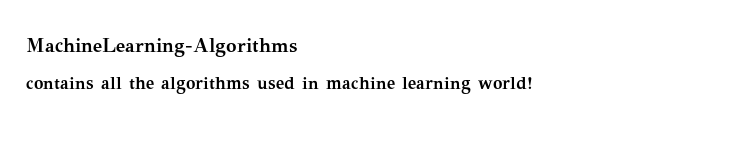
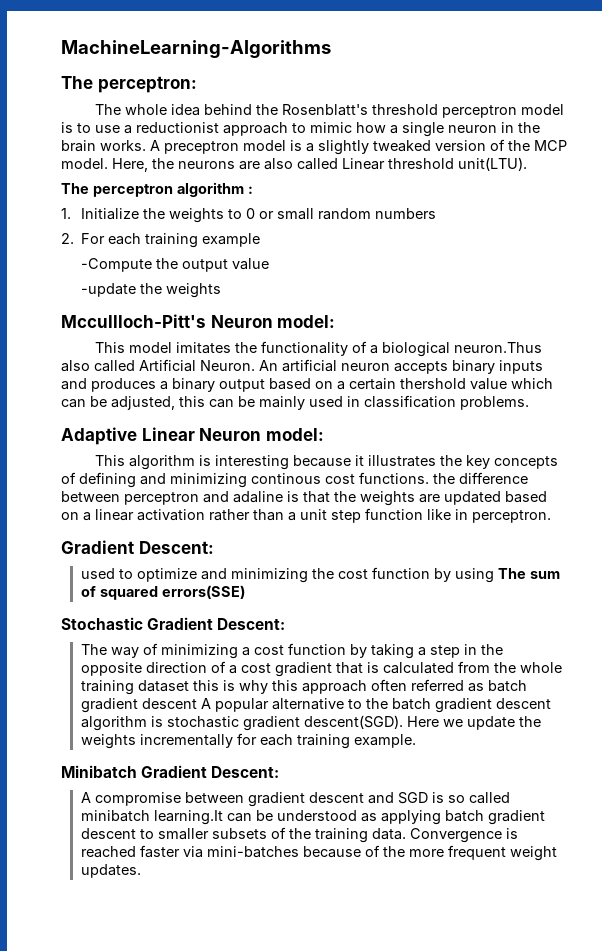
[26,77,533,94] contains all the algorithms used in machine learning world! -> [61,76,197,93] [94,104,564,118] [61,122,540,137] [61,139,567,155] [61,157,527,172] [61,182,253,197] [61,208,436,223] [61,233,261,248] [80,258,269,272] [80,283,221,298] [61,314,336,328] [94,341,542,357] [61,359,543,374] [61,378,553,392] [61,395,529,410] [61,427,324,445] [94,455,558,470] [61,472,528,488] [61,491,547,506] [61,508,551,523] [61,540,214,554] [80,567,560,583] [80,585,245,600] [61,617,286,630] [80,643,503,659] [80,661,562,677] [80,679,527,695] [80,698,551,713] [80,715,541,731] [80,733,416,749] [61,765,280,778] [80,792,510,807] [80,810,545,825] [80,827,518,843] [80,845,557,861] [80,864,141,878] The perceptron: // The whole idea behind the Rosenblatt's threshold perceptron model is to use a reductionist approach to mimic how a single neuron in the brain works. A preceptron model is a slightly tweaked version of the MCP model. Here, the neurons are also called Linear threshold unit(LTU). // The perceptron algorithm : // 1. Initialize the weights to 0 or small random numbers // 2. For each training example // -Compute the output value // -update the weights // Mccullloch-Pitt's Neuron model: // This model imitates the functionality of a biological neuron.Thus also called Artificial Neuron. An artificial neuron accepts binary inputs and produces a binary output based on a certain thershold value which can be adjusted, this can be mainly used in classification problems. // Adaptive Linear Neuron model: // This algorithm is interesting because it illustrates the key concepts of defining and minimizing continous cost functions. the difference between perceptron and adaline is that the weights are updated based on a linear activation rather than a unit step function like in perceptron. // Gradient Descent: // used to optimize and minimizing the cost function by using The sum of squared errors(SSE) // Stochastic Gradient Descent: // The way of minimizing a cost function by taking a step in the opposite direction of a cost gradient that is calculated from the whole training dataset this is why this approach often referred as batch gradient descent A popular alternative to the batch gradient descent algorithm is stochastic gradient descent(SGD). Here we update the weights incrementally for each training example. // Minibatch Gradient Descent: // A compromise between gradient descent and SGD is so called minibatch learning.It can be understood as applying batch gradient descent to smaller subsets of the training data. Convergence is reached faster via mini-batches because of the more frequent weight updates.

